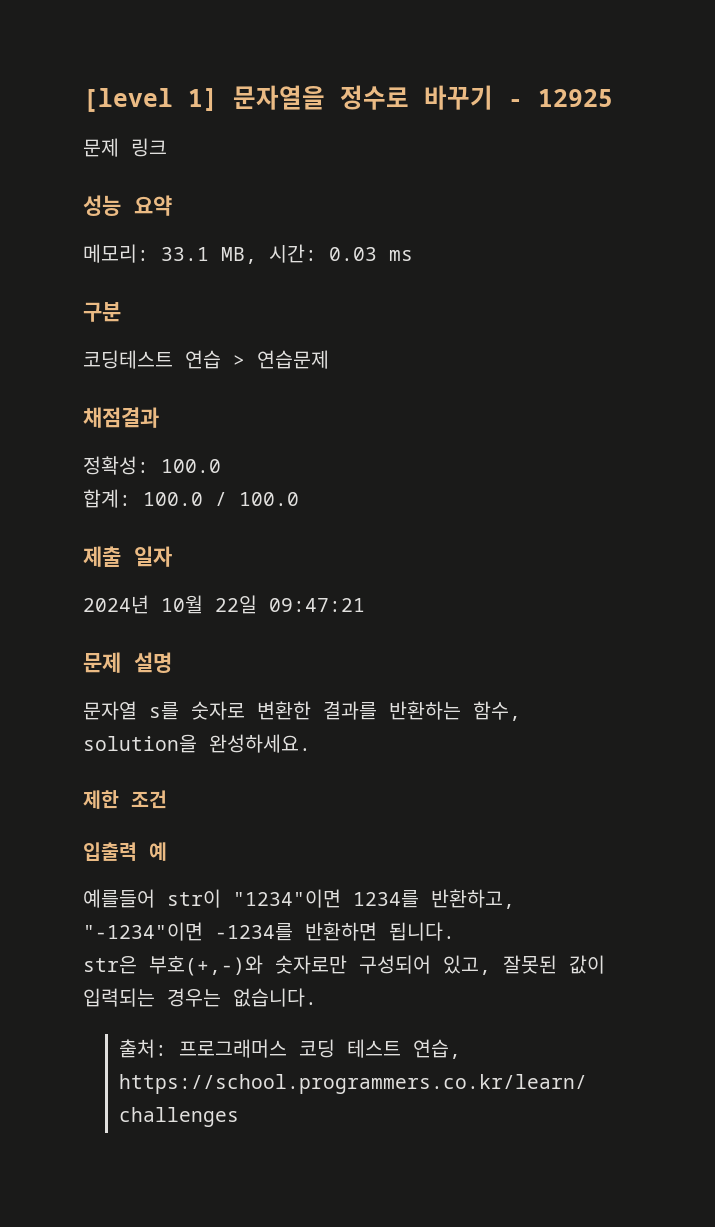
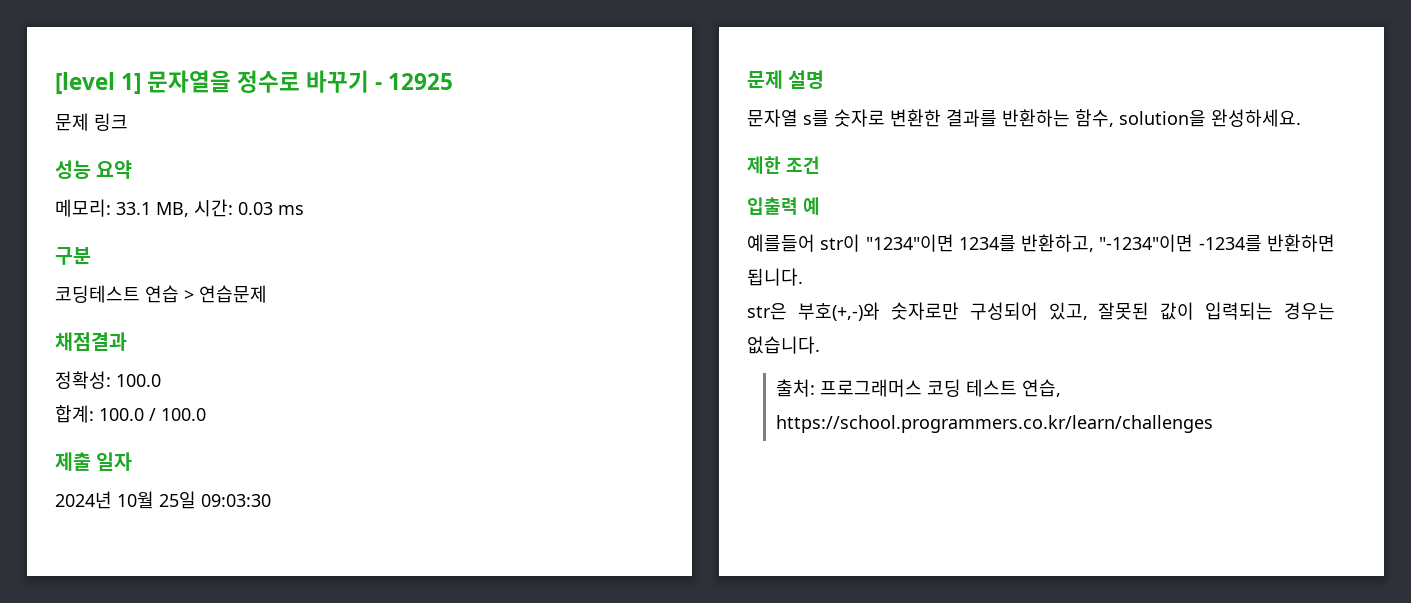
[215,595,365,614] 22일 09:47:21 -> [159,491,271,509] 25일 09:03:30

